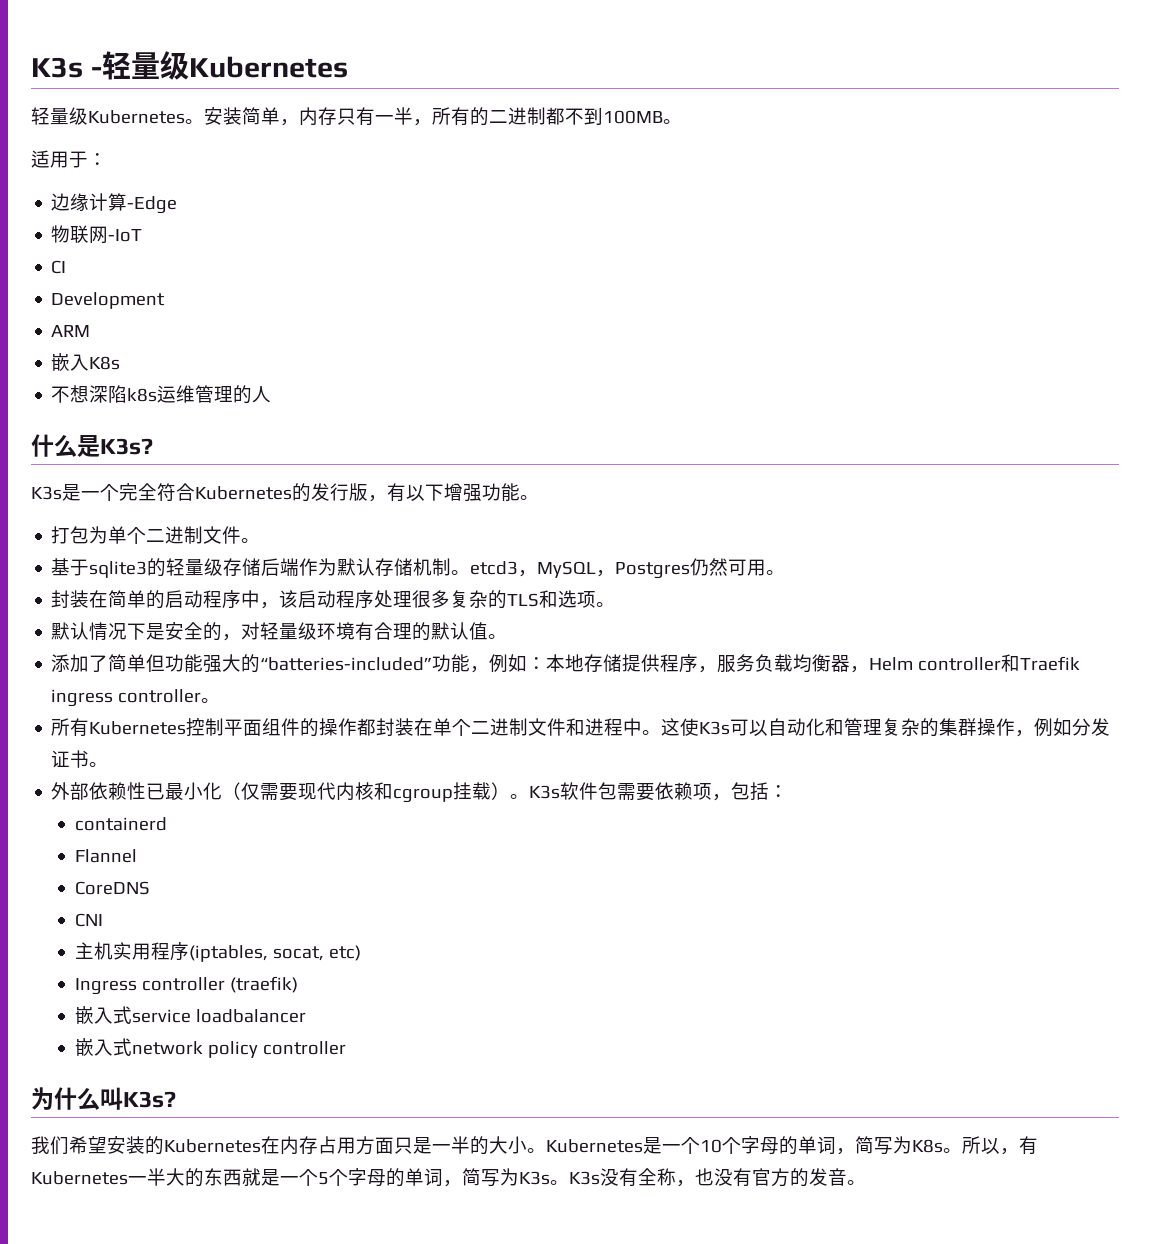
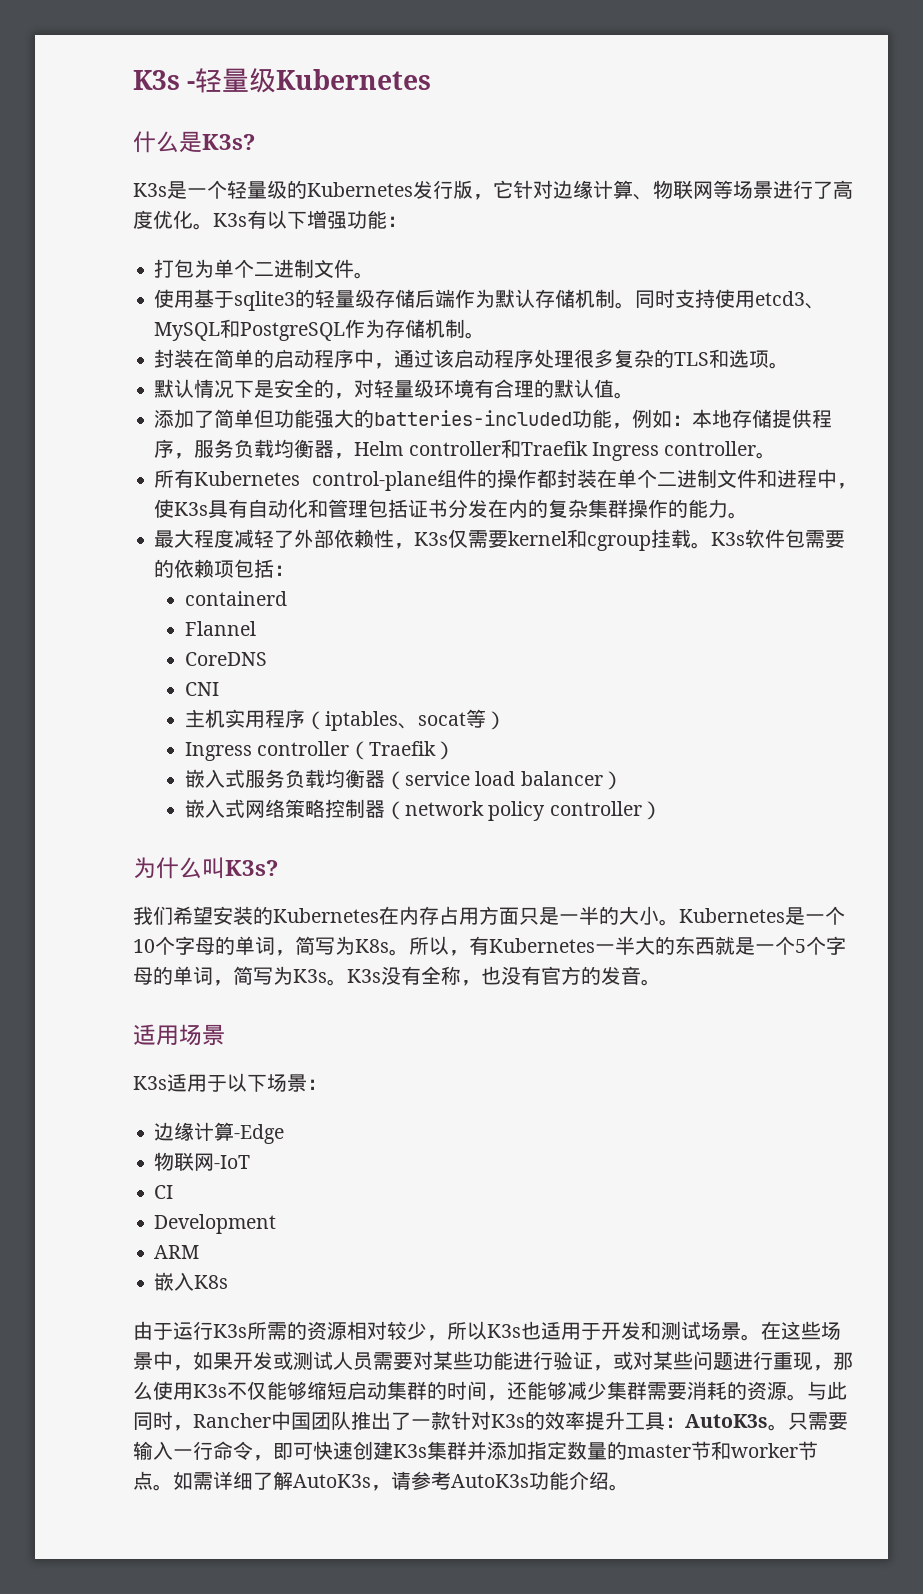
[31,107,682,126] [31,150,107,168] [51,193,178,214] [51,225,143,244] [51,260,67,274] [51,292,166,309] [51,325,91,337] [51,353,121,371] [51,385,272,404] // 轻量级Kubernetes。安装简单，内存只有一半，所有的二进制都不到100MB。 // 适用于： // 边缘计算-Edge // 物联网-IoT // CI // Development // ARM // 嵌入K8s // 不想深陷k8s运维管理的人 -> (432, 79) none
[119,483,387,502] 完全符合Kubernetes的发行版， -> [227,180,853,200] [133,210,247,230] 轻量级的Kubernetes发行版，它针对边缘计算、物联网等场景进行了高度优化。K3s
[520,495,539,500] 。 -> [387,216,407,227] ：
(261, 540) none -> [154,289,195,308] 使用
[470,558,767,579] etcd3，MySQL，Postgres仍然可用 -> [635,289,826,309] [154,319,466,341] 同时支持使用etcd3、MySQL和PostgreSQL作为存储机制
(280, 605) none -> [394,349,435,368] 通过
[260,657,433,671] “batteries-included” -> [374,410,573,426] batteries-included
[51,689,114,707] ingress -> [591,442,659,461] Ingress
[186,718,263,737] 控制平面 -> [311,471,437,491] control-plane
[642,718,1111,737] [51,750,109,768] [51,782,375,801] 。这使K3s可以自动化和管理复杂的集群操作，例如分发证书。 // 外部依赖性已最小化（仅需要现代内核 -> [837,483,857,489] [154,499,749,519] [154,529,568,549] ，使K3s具有自动化和管理包括证书分发在内的复杂集群操作的能力。 // 最大程度减轻了外部依赖性，K3s仅需要kernel
[491,782,511,800] ） -> (692, 538) none
[655,782,732,801] 依赖项， -> [154,559,235,578] 的依赖项
[188,945,361,962] [74,976,298,995] [74,1006,306,1024] [74,1038,132,1056] (iptables, socat, etc) // Ingress controller (traefik) // 嵌入式service loadbalancer // 嵌入式 -> [304,709,506,731] [184,741,456,761] [184,769,623,790] [184,799,405,820] （iptables、socat等） // Ingress controller（Traefik） // 嵌入式服务负载均衡器（service load balancer） // 嵌入式网络策略控制器（
(346, 1048) none -> [641,801,662,820] ）
(866, 1182) none -> [133,1024,225,1046] [133,1073,327,1092] [154,1122,285,1144] [154,1152,251,1171] [154,1185,174,1199] [154,1214,277,1234] [154,1245,200,1259] [154,1272,229,1291] [133,1321,841,1341] [133,1351,853,1371] [133,1381,847,1401] [133,1411,848,1431] [133,1441,818,1461] [133,1471,629,1491] // 适用场景 // K3s适用于以下场景： // 边缘计算-Edge // 物联网-IoT // CI // Development // ARM // 嵌入K8s // 由于运行K3s所需的资源相对较少，所以K3s也适用于开发和测试场景。在这些场景中，如果开发或测试人员需要对某些功能进行验证，或对某些问题进行重现，那么使用K3s不仅能够缩短启动集群的时间，还能够减少集群需要消耗的资源。与此同时，Rancher中国团队推出了一款针对K3s的效率提升工具：AutoK3s。只需要输入一行命令，即可快速创建K3s集群并添加指定数量的master节和worker节点。如需详细了解AutoK3s，请参考AutoK3s功能介绍。

